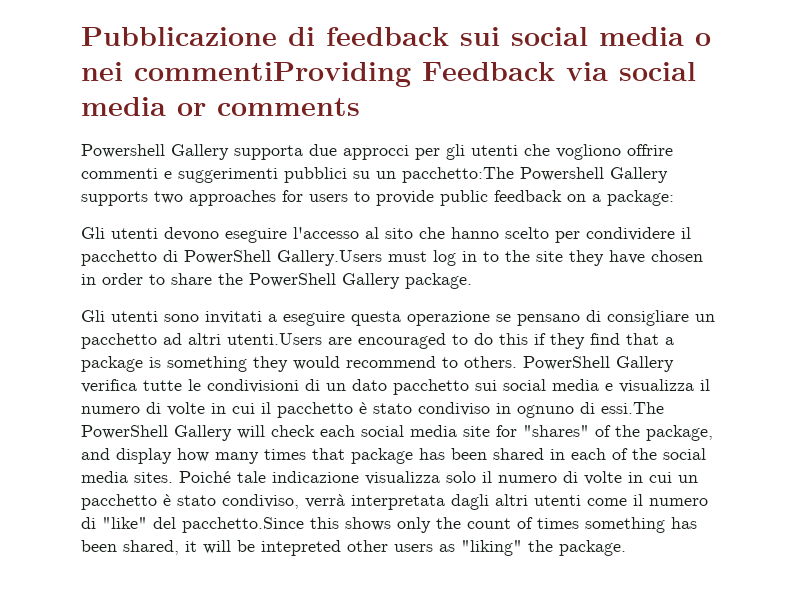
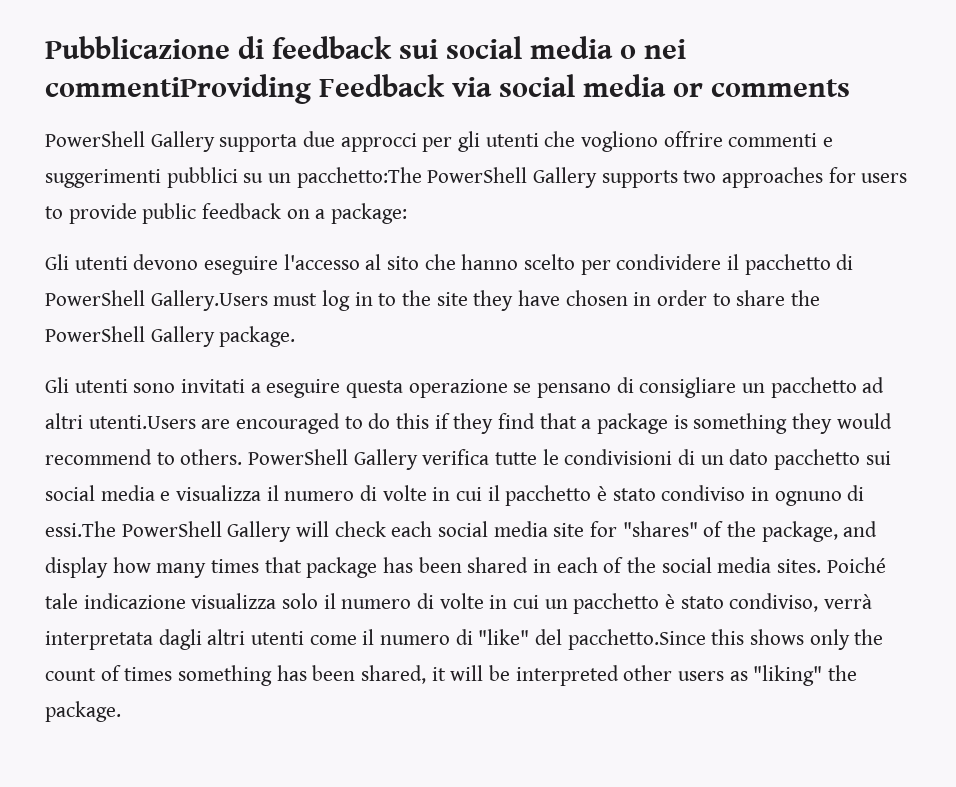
[81,144,165,158] Powershell -> [45,131,145,147] PowerShell
[520,167,604,181] Powershell -> [427,167,528,183] PowerShell
[261,540,341,556] intepreted -> [515,665,619,686] interpreted

